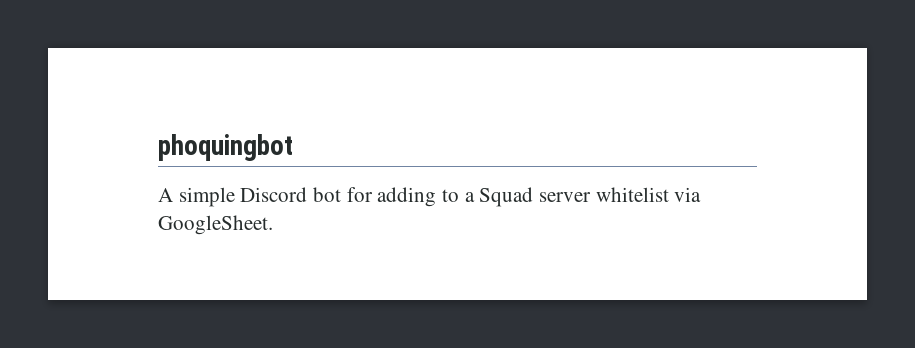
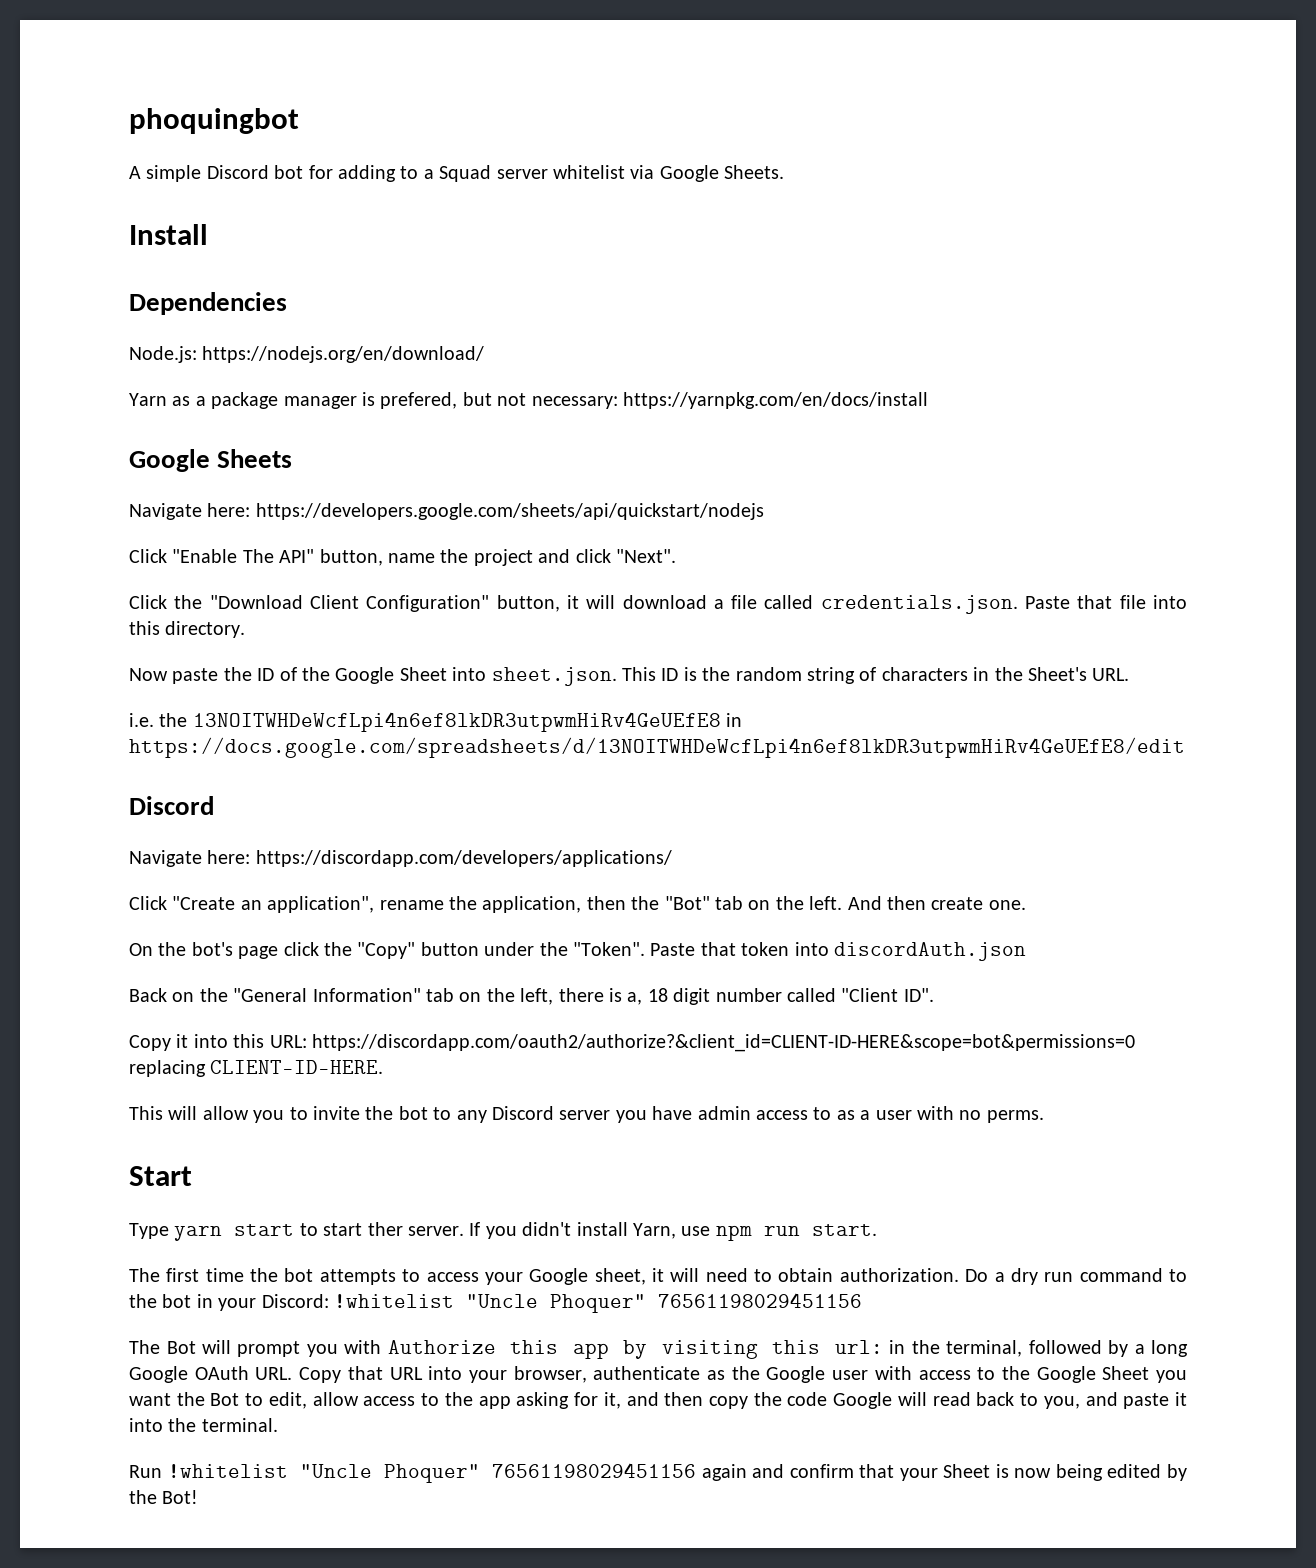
[158,215,273,235] GoogleSheet. -> [659,165,785,182] [129,224,208,245] [129,292,287,315] [129,346,485,363] [129,392,928,409] [129,449,293,472] [129,503,764,520] [129,549,676,566] [129,595,1187,614] [129,621,246,638] [129,667,1130,686] [129,712,743,732] [129,737,1185,758] [129,796,214,815] [129,850,672,867] [129,896,1026,913] [129,942,1026,961] [129,988,934,1005] [129,1034,1135,1052] [129,1060,384,1077] [129,1106,1044,1123] [129,1166,192,1186] [129,1222,877,1241] [129,1268,1188,1285] [129,1293,862,1313] [129,1340,1188,1359] [129,1366,1188,1383] [129,1392,1188,1409] [129,1418,278,1432] [129,1463,1187,1483] [129,1490,199,1504] Google Sheets. // Install // Dependencies // Node.js: https://nodejs.org/en/download/ // Yarn as a package manager is prefered, but not necessary: https://yarnpkg.com/en/docs/install // Google Sheets // Navigate here: https://developers.google.com/sheets/api/quickstart/nodejs // Click "Enable The API" button, name the project and click "Next". // Click the "Download Client Configuration" button, it will download a file called credentials.json. Paste that file into this directory. // Now paste the ID of the Google Sheet into sheet.json. This ID is the random string of characters in the Sheet's URL. // i.e. the 13NOITWHDeWcfLpi4n6ef8lkDR3utpwmHiRv4GeUEfE8 in https://docs.google.com/spreadsheets/d/13NOITWHDeWcfLpi4n6ef8lkDR3utpwmHiRv4GeUEfE8/edit // Discord // Navigate here: https://discordapp.com/developers/applications/ // Click "Create an application", rename the application, then the "Bot" tab on the left. And then create one. // On the bot's page click the "Copy" button under the "Token". Paste that token into discordAuth.json // Back on the "General Information" tab on the left, there is a, 18 digit number called "Client ID". // Copy it into this URL: https://discordapp.com/oauth2/authorize?&client_id=CLIENT-ID-HERE&scope=bot&permissions=0 replacing CLIENT-ID-HERE. // This will allow you to invite the bot to any Discord server you have admin access to as a user with no perms. // Start // Type yarn start to start ther server. If you didn't install Yarn, use npm run start. // The first time the bot attempts to access your Google sheet, it will need to obtain authorization. Do a dry run command to the bot in your Discord: !whitelist "Uncle Phoquer" 76561198029451156 // The Bot will prompt you with Authorize this app by visiting this url: in the terminal, followed by a long Google OAuth URL. Copy that URL into your browser, authenticate as the Google user with access to the Google Sheet you want the Bot to edit, allow access to the app asking for it, and then copy the code Google will read back to you, and paste it into the terminal. // Run !whitelist "Uncle Phoquer" 76561198029451156 again and confirm that your Sheet is now being edited by the Bot!

